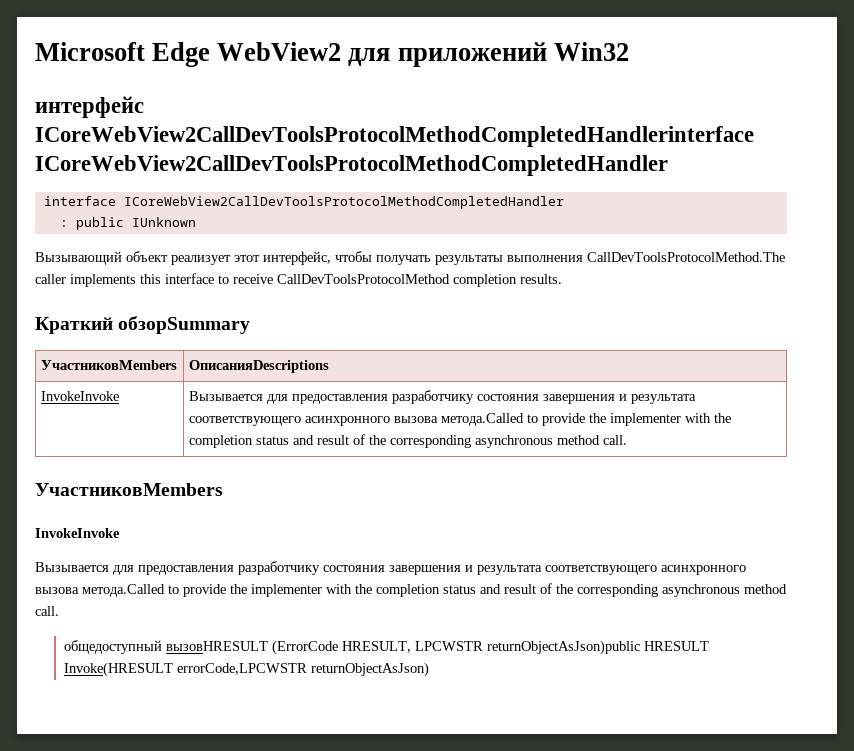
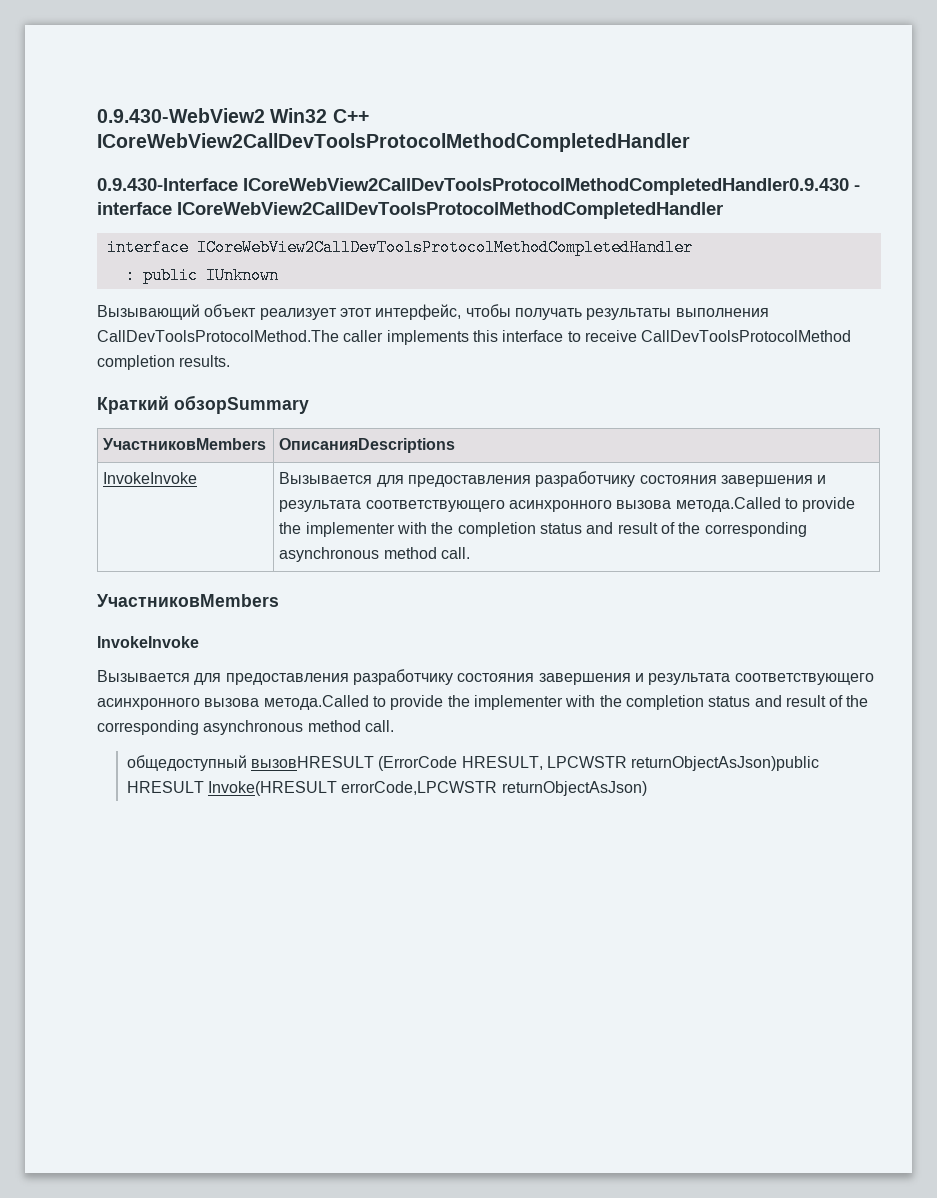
[35,42,629,67] [35,96,144,118] [35,126,754,147] Microsoft Edge WebView2 для приложений Win32 // интерфейс ICoreWebView2CallDevToolsProtocolMethodCompletedHandlerinterface -> [97,108,369,123] [97,133,690,152] [97,178,860,195] [97,202,172,215] 0.9.430-WebView2 Win32 C++ ICoreWebView2CallDevToolsProtocolMethodCompletedHandler // 0.9.430-Interface ICoreWebView2CallDevToolsProtocolMethodCompletedHandler0.9.430 - interface

